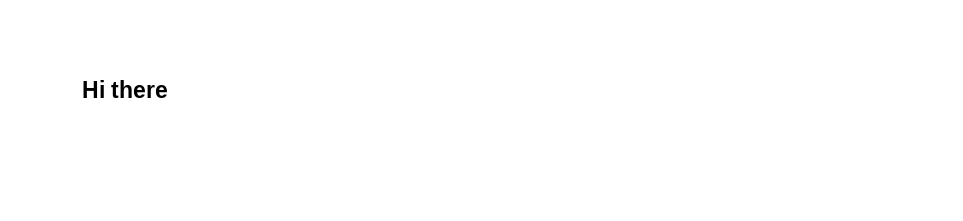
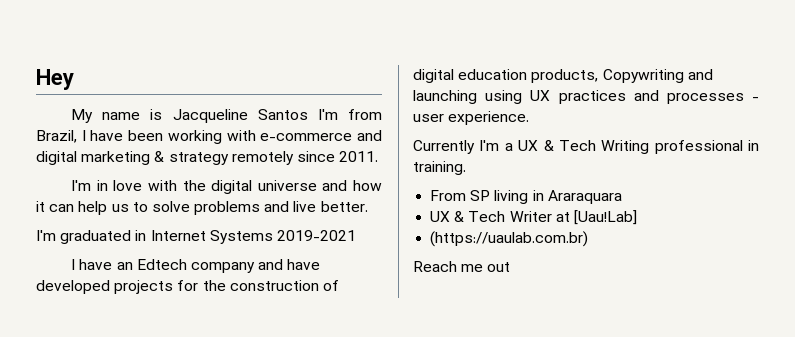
[82,80,169,98] Hi there -> [36,69,74,90] [71,109,382,123] [36,130,383,144] [36,151,379,165] [71,180,382,194] [36,201,368,215] [36,230,356,244] [71,259,321,273] [36,280,339,294] [413,69,713,83] [413,90,759,104] [413,111,530,125] [413,140,759,154] [413,161,466,175] [430,190,622,204] [430,210,637,225] [430,231,589,247] [413,261,511,272] Hey // My name is Jacqueline Santos I'm from Brazil, I have been working with e-commerce and digital marketing & strategy remotely since 2011. // I'm in love with the digital universe and how it can help us to solve problems and live better. // I'm graduated in Internet Systems 2019-2021 // I have an Edtech company and have developed projects for the construction of digital education products, Copywriting and launching using UX practices and processes - user experience. // Currently I'm a UX & Tech Writing professional in training. // From SP living in Araraquara // UX & Tech Writer at [Uau!Lab] // (https://uaulab.com.br) // Reach me out

